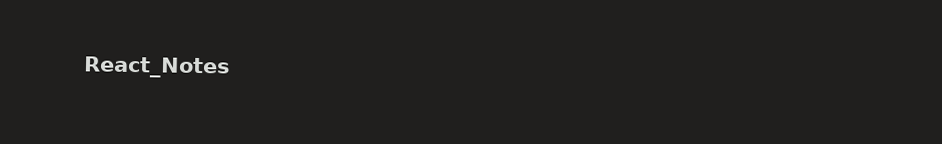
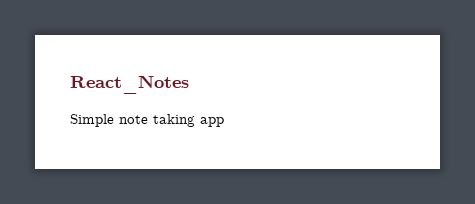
(231, 67) none -> [70,114,224,127] // Simple note taking app

